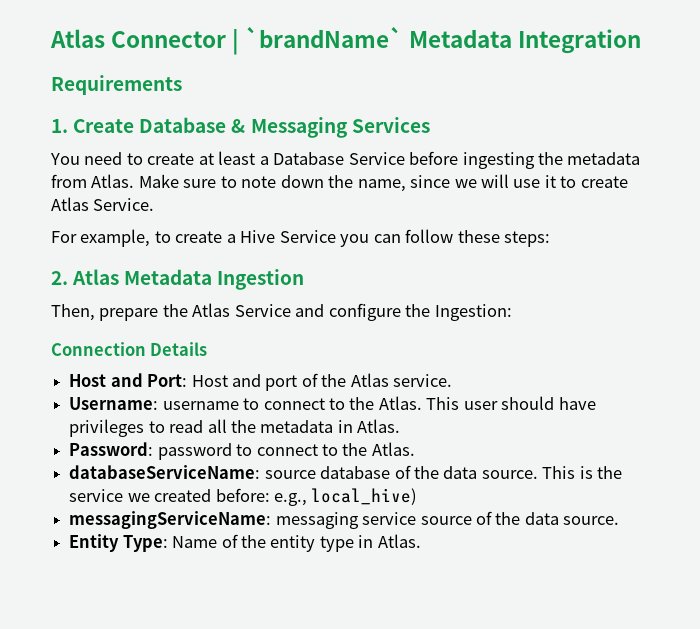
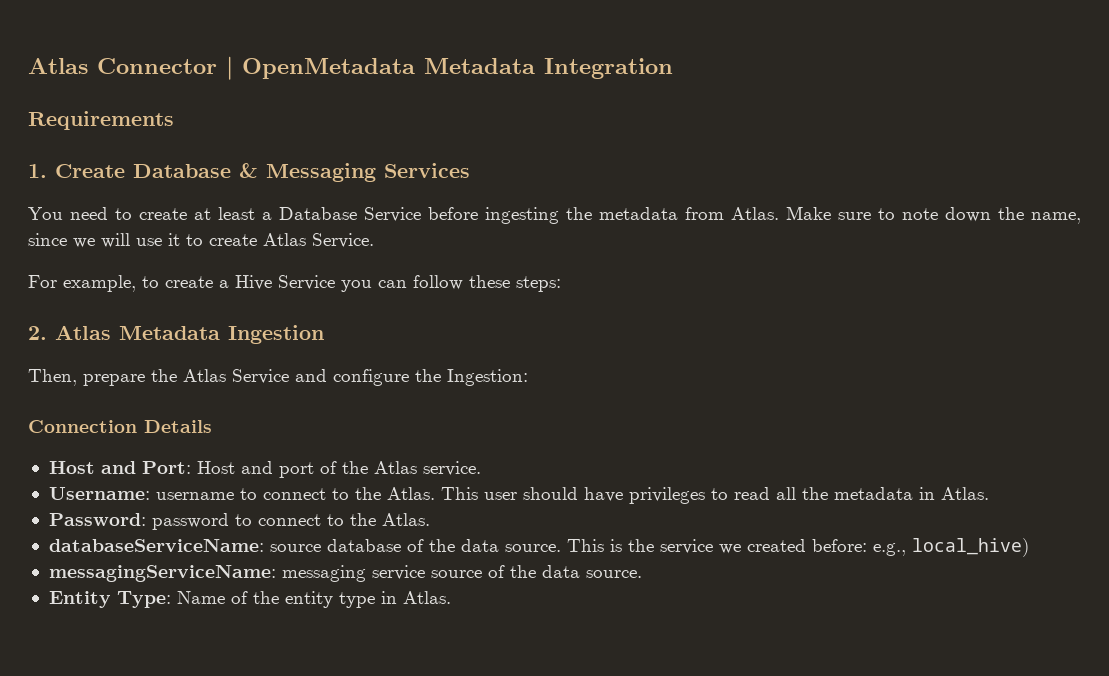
[245,27,404,48] `brandName` -> [242,58,415,79] OpenMetadata

